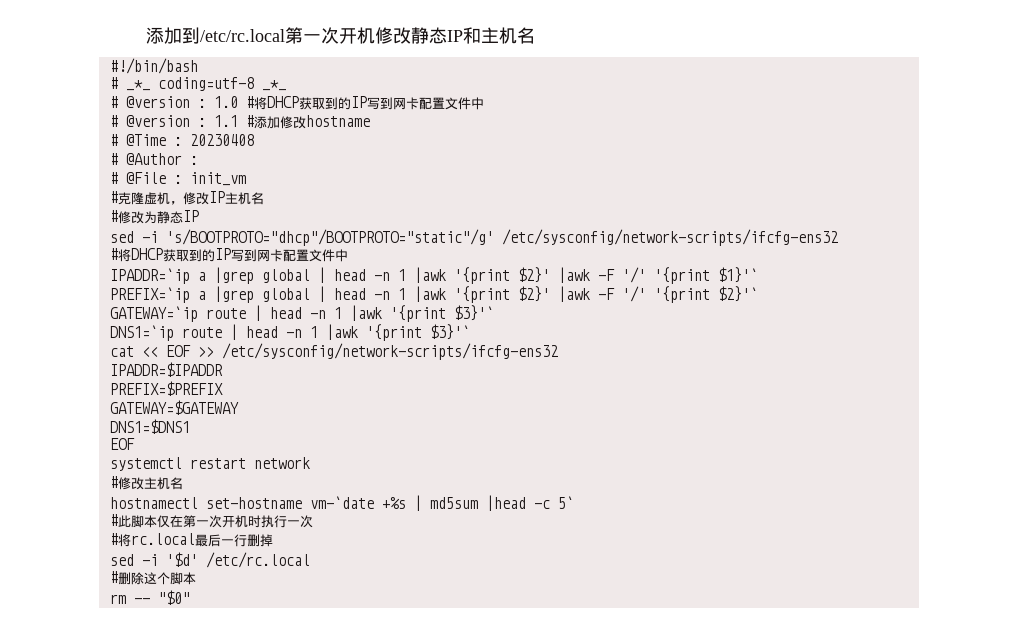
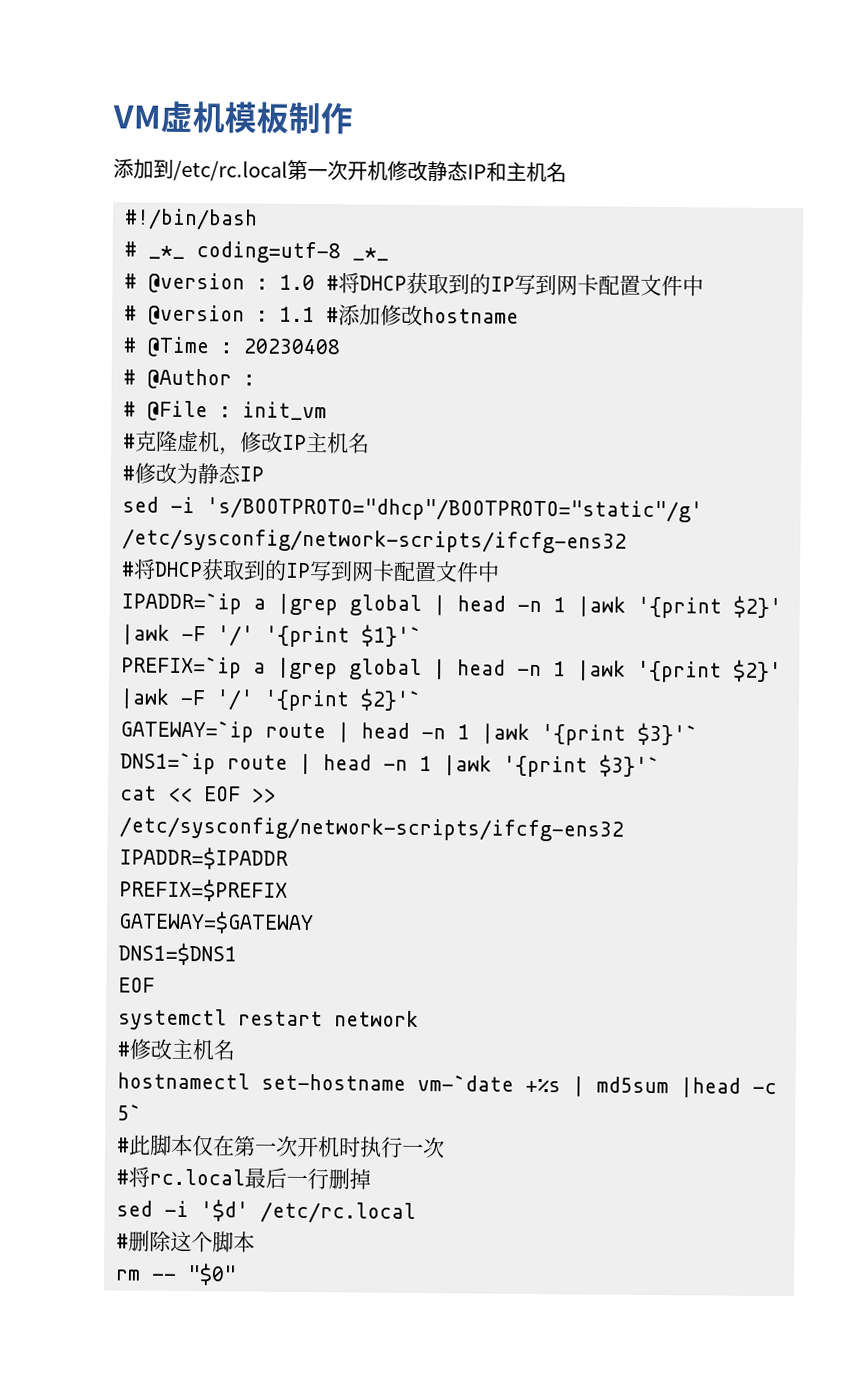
(145, 35) none -> [112,100,354,135] VM虚机模板制作 //

